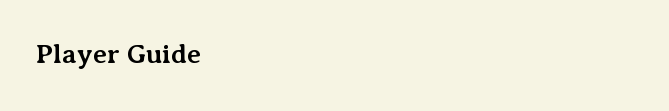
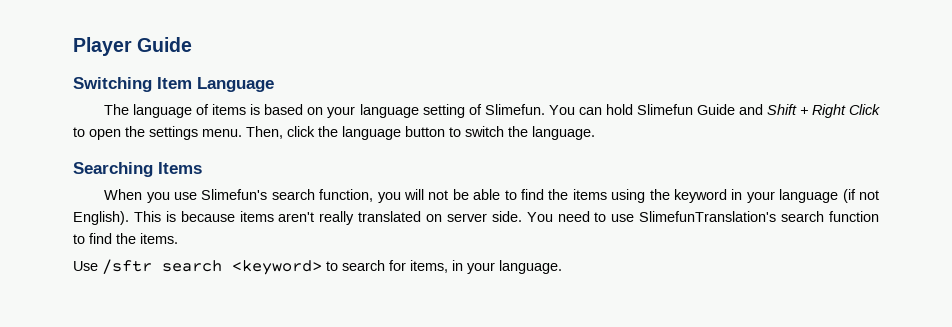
(202, 53) none -> [73,77,274,92] [104,104,880,118] [73,126,595,140] [73,162,202,177] [104,189,879,203] [73,211,879,225] [73,233,178,244] [73,259,562,275] // Switching Item Language // The language of items is based on your language setting of Slimefun. You can hold Slimefun Guide and Shift + Right Click to open the settings menu. Then, click the language button to switch the language. // Searching Items // When you use Slimefun's search function, you will not be able to find the items using the keyword in your language (if not English). This is because items aren't really translated on server side. You need to use SlimefunTranslation's search function to find the items. // Use /sftr search <keyword> to search for items, in your language.

